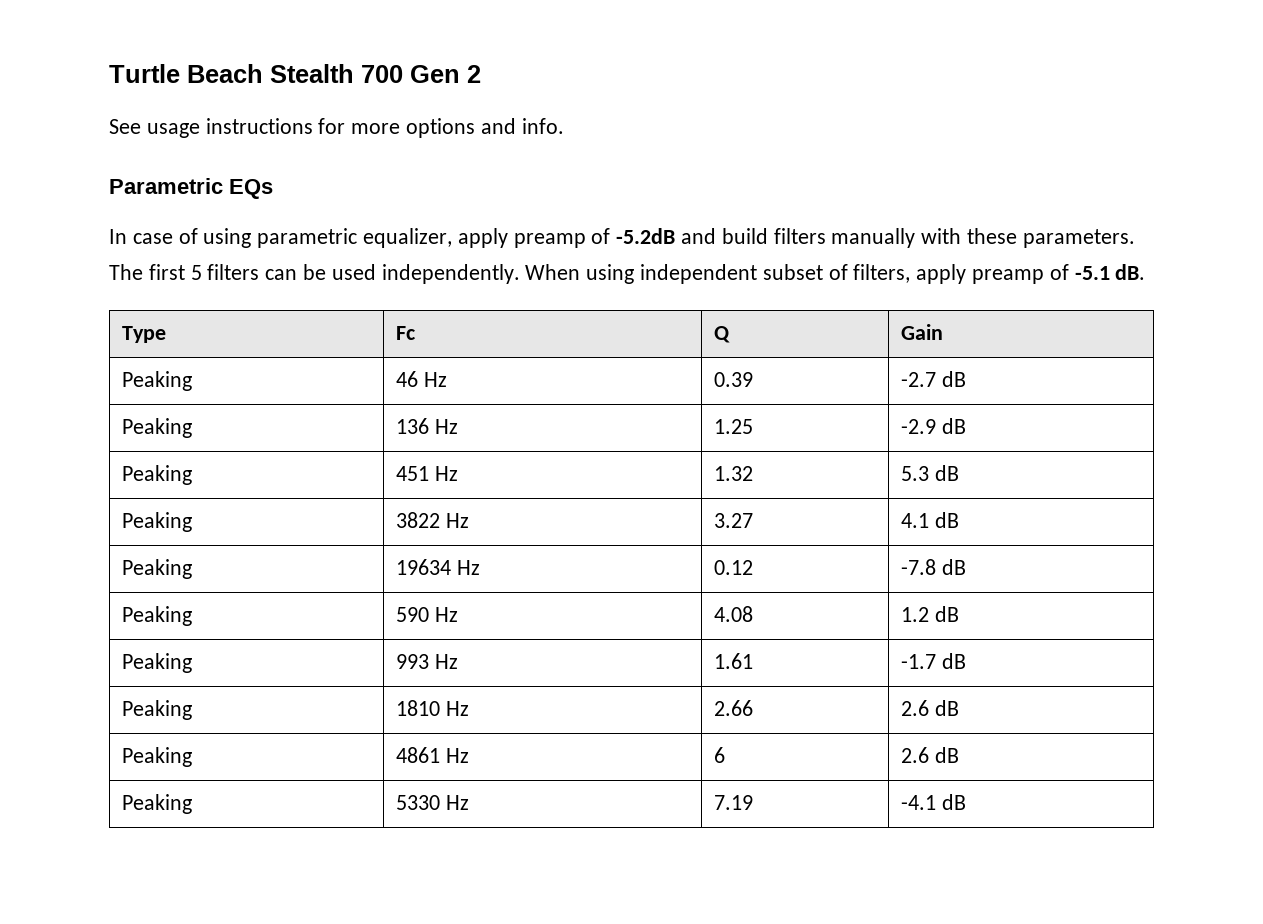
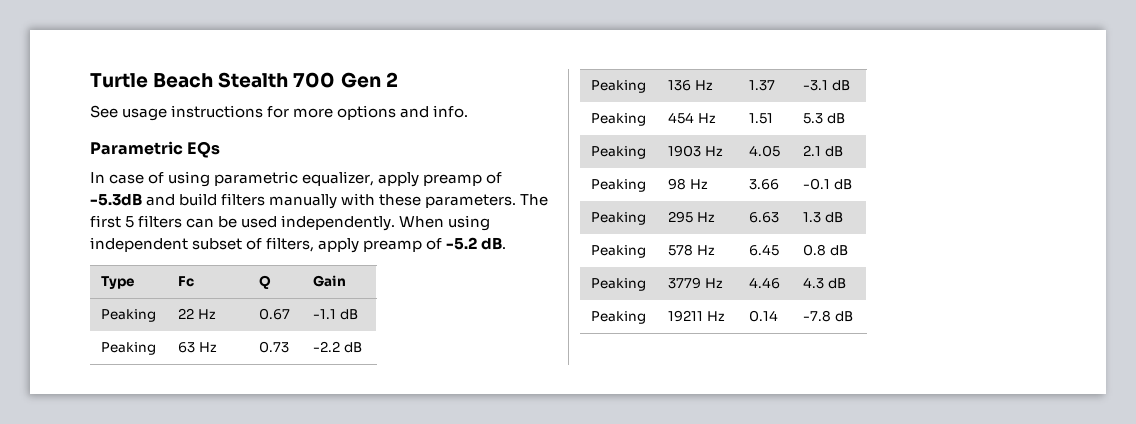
[616,228,676,244] -5.2dB -> [90,193,142,206] -5.3dB
[1074,266,1110,280] -5.1 -> [446,237,478,250] -5.2
[396,371,447,387] [714,372,754,387] [901,372,937,387] 46 Hz | 0.39 | -2.7 -> [177,308,216,319] [258,308,290,320] [312,309,358,320] [100,342,156,355] [177,342,217,353] [258,341,289,353] [312,341,340,352] 22 Hz | 0.67 | -1.1 dB // Peaking | 63 Hz | 0.73 | -2.2
[714,419,754,434] [901,418,966,434] [122,465,193,485] [396,466,458,481] [714,466,754,481] 1.25 | -2.9 dB // Peaking | 451 Hz | 1.32 -> [748,80,775,91] [802,80,850,91] [590,113,646,126] [667,112,716,124] [748,113,773,124] 1.37 | -3.1 dB // Peaking | 454 Hz | 1.51
[396,512,469,528] [714,513,754,528] [901,512,959,528] [122,559,193,579] [396,559,480,575] [714,560,754,575] [901,559,966,575] [122,606,193,626] [396,607,458,622] [714,606,754,622] [901,606,959,622] [122,653,193,673] [396,654,458,669] [714,653,754,669] [901,653,966,669] [122,700,193,720] [396,700,469,716] [714,700,754,716] [901,700,959,716] [122,747,193,767] [396,747,469,763] [714,747,726,763] [901,747,959,763] [122,794,193,814] [396,795,469,810] [714,795,754,810] [901,794,966,810] 3822 Hz | 3.27 | 4.1 dB // Peaking | 19634 Hz | 0.12 | -7.8 dB // Peaking | 590 Hz | 4.08 | 1.2 dB // Peaking | 993 Hz | 1.61 | -1.7 dB // Peaking | 1810 Hz | 2.66 | 2.6 dB // Peaking | 4861 Hz | 6 | 2.6 dB // Peaking | 5330 Hz | 7.19 | -4.1 dB -> [667,145,723,157] [748,145,780,157] [802,145,843,157] [590,179,646,192] [667,178,708,190] [748,179,779,190] [802,178,852,190] [590,212,646,225] [667,211,715,223] [748,212,779,223] [802,212,843,223] [590,245,646,258] [667,244,715,256] [748,244,779,256] [802,244,848,256] [590,278,646,291] [667,277,723,289] [748,277,780,289] [802,277,846,289] [590,311,646,324] [667,310,725,322] [748,310,778,322] [802,310,853,322] 1903 Hz | 4.05 | 2.1 dB // Peaking | 98 Hz | 3.66 | -0.1 dB // Peaking | 295 Hz | 6.63 | 1.3 dB // Peaking | 578 Hz | 6.45 | 0.8 dB // Peaking | 3779 Hz | 4.46 | 4.3 dB // Peaking | 19211 Hz | 0.14 | -7.8 dB

